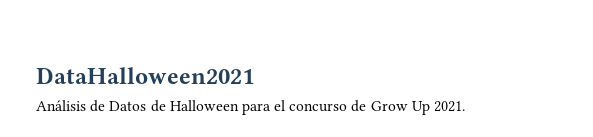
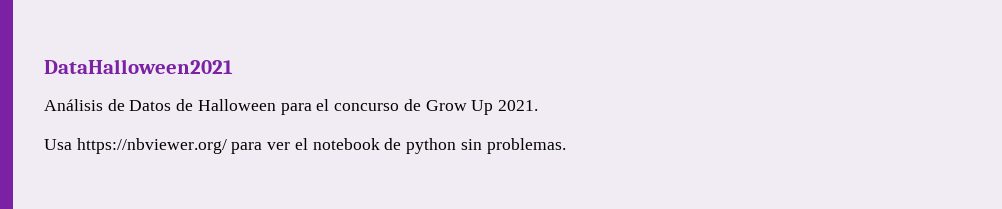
(466, 106) none -> [44,138,566,154] // Usa https://nbviewer.org/ para ver el notebook de python sin problemas.

